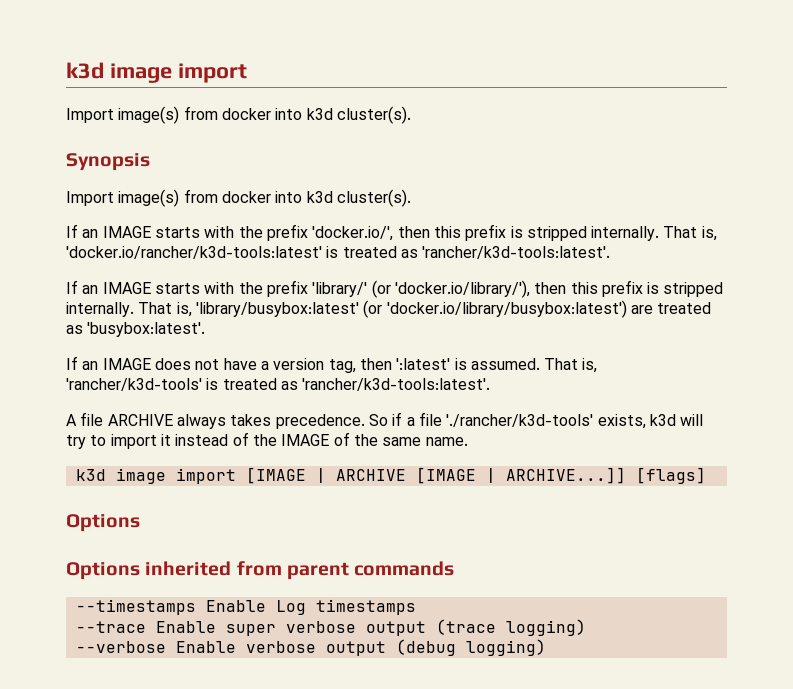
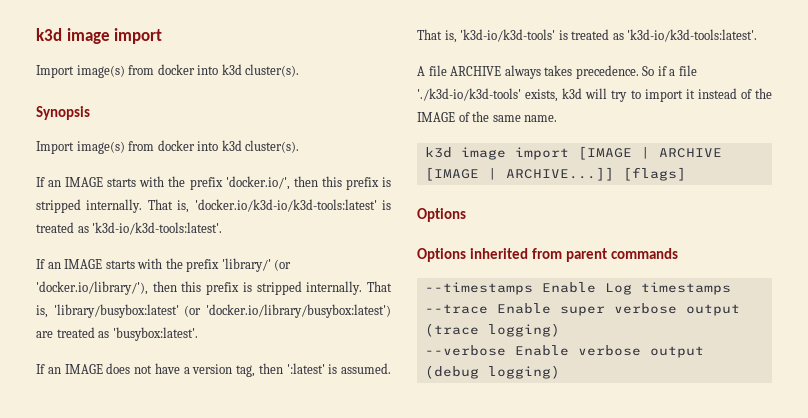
[66,246,611,259] 'docker.io/rancher/k3d-tools:latest' is treated as 'rancher/k3d-tools:latest'. -> [194,199,391,212] [36,222,223,235] 'docker.io/k3d-io/k3d-tools:latest' is treated as 'k3d-io/k3d-tools:latest'.
[66,378,491,391] 'rancher/k3d-tools' is treated as 'rancher/k3d-tools:latest'. -> [460,29,758,42] 'k3d-io/k3d-tools' is treated as 'k3d-io/k3d-tools:latest'.
[446,414,594,427] './rancher/k3d-tools' -> [417,88,521,101] './k3d-io/k3d-tools'

